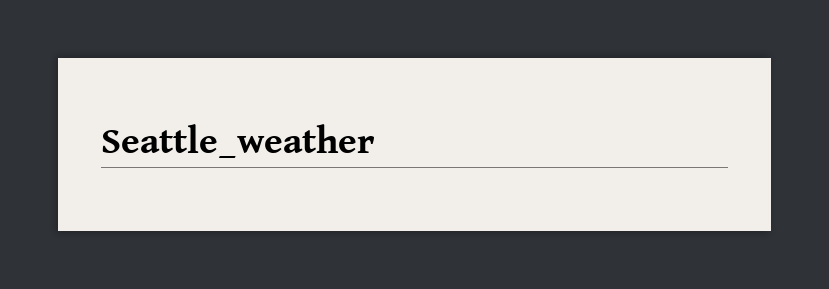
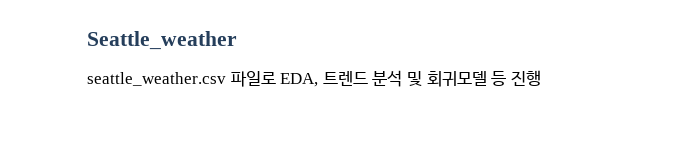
(374, 141) none -> [87,70,541,87] // seattle_weather.csv 파일로 EDA, 트렌드 분석 및 회귀모델 등 진행

